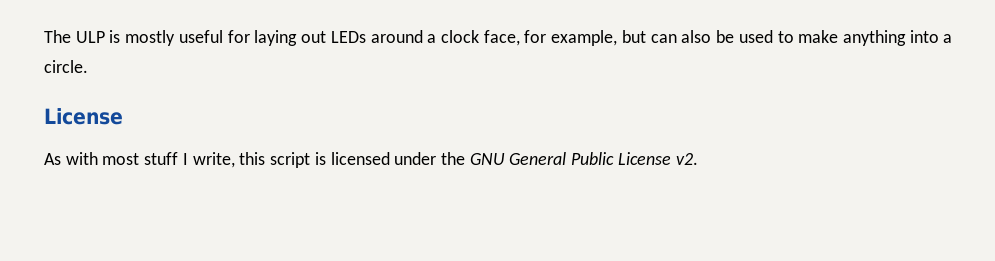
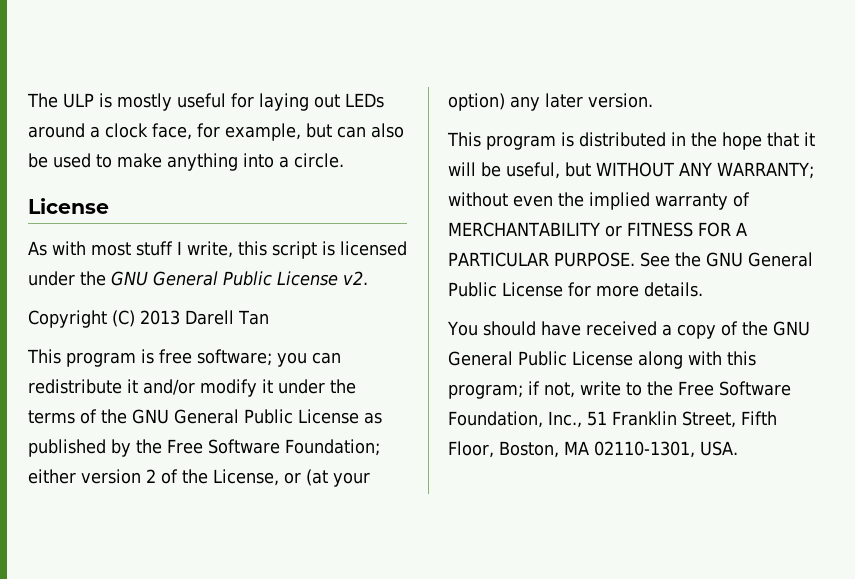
(698, 159) none -> [28,310,269,328] [27,349,341,367] [28,379,356,397] [28,409,382,424] [28,439,380,457] [28,469,370,487] [448,93,653,111] [447,132,815,150] [448,162,814,179] [448,192,750,210] [448,222,747,237] [448,252,813,267] [448,282,703,297] [447,321,810,339] [448,351,756,369] [448,381,791,399] [448,411,777,428] [448,441,738,458] // Copyright (C) 2013 Darell Tan // This program is free software; you can redistribute it and/or modify it under the terms of the GNU General Public License as published by the Free Software Foundation; either version 2 of the License, or (at your option) any later version. // This program is distributed in the hope that it will be useful, but WITHOUT ANY WARRANTY; without even the implied warranty of MERCHANTABILITY or FITNESS FOR A PARTICULAR PURPOSE. See the GNU General Public License for more details. // You should have received a copy of the GNU General Public License along with this program; if not, write to the Free Software Foundation, Inc., 51 Franklin Street, Fifth Floor, Boston, MA 02110-1301, USA.

